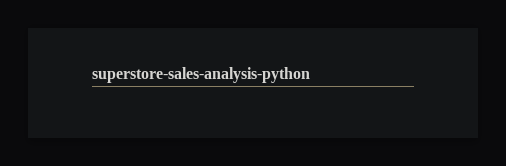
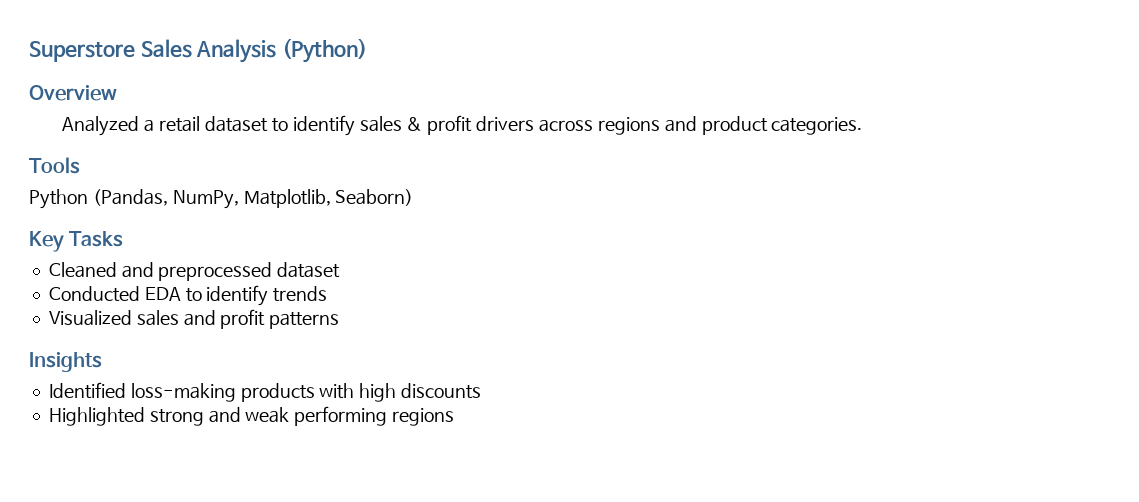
[92,67,310,83] superstore-sales-analysis-python -> [29,38,367,63] [29,85,117,101] [62,115,863,136] [29,157,80,174] [29,189,414,209] [29,231,124,252] [48,262,341,281] [48,285,328,306] [48,309,340,329] [29,352,102,372] [48,382,482,402] [48,406,455,426] Superstore Sales Analysis (Python) // Overview // Analyzed a retail dataset to identify sales & profit drivers across regions and product categories. // Tools // Python (Pandas, NumPy, Matplotlib, Seaborn) // Key Tasks // Cleaned and preprocessed dataset // Conducted EDA to identify trends // Visualized sales and profit patterns // Insights // Identified loss-making products with high discounts // Highlighted strong and weak performing regions

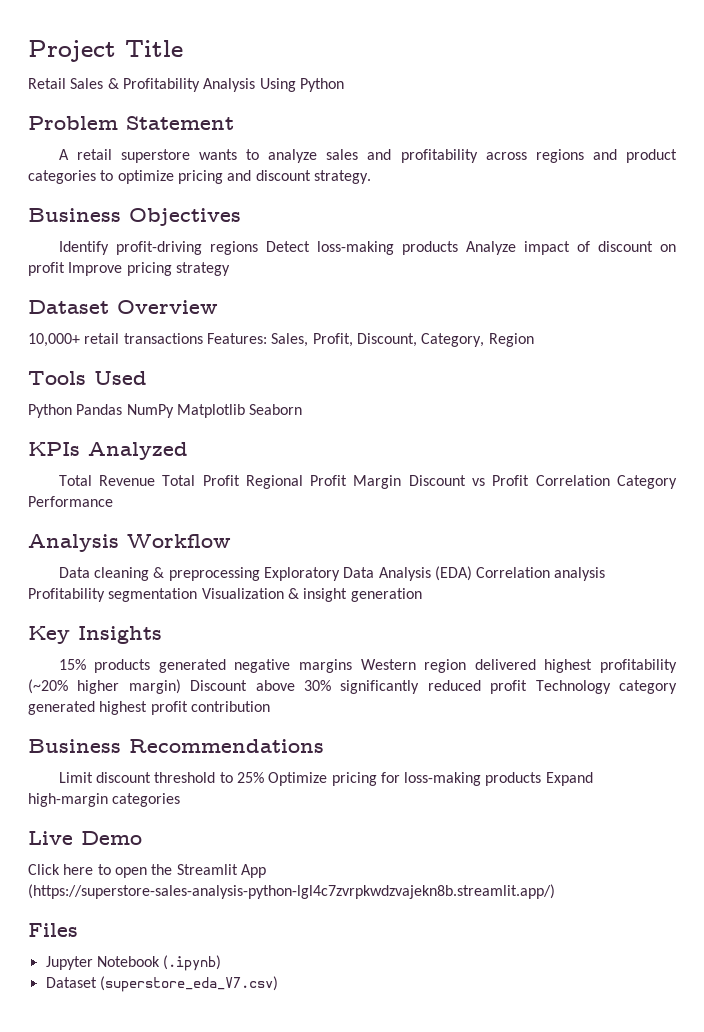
[29,38,367,63] [29,85,117,101] [62,115,863,136] Superstore Sales Analysis (Python) // Overview // Analyzed a retail dataset to identify sales & profit drivers across regions and product categories. -> [28,40,183,62] [28,78,344,92] [28,116,234,130] [58,149,678,163] [28,170,371,184] [28,208,241,226] [58,241,676,255] [28,262,230,276] [28,300,218,314] [28,333,534,347] Project Title // Retail Sales & Profitability Analysis Using Python // Problem Statement // A retail superstore wants to analyze sales and profitability across regions and product categories to optimize pricing and discount strategy. // Business Objectives // Identify profit-driving regions Detect loss-making products Analyze impact of discount on profit Improve pricing strategy // Dataset Overview // 10,000+ retail transactions Features: Sales, Profit, Discount, Category, Region
[29,189,414,209] [29,231,124,252] [48,262,341,281] [48,285,328,306] [48,309,340,329] [29,352,102,372] [48,382,482,402] [48,406,455,426] // Python (Pandas, NumPy, Matplotlib, Seaborn) // Key Tasks // Cleaned and preprocessed dataset // Conducted EDA to identify trends // Visualized sales and profit patterns // Insights // Identified loss-making products with high discounts // Highlighted strong and weak performing regions -> [94,371,147,385] [28,404,303,418] [28,442,188,460] [58,475,678,489] [28,496,113,507] [28,534,231,552] [58,566,606,581] [28,588,422,602] [28,626,162,644] [58,659,677,673] [28,679,677,694] [28,701,270,715] [28,739,324,753] [58,772,593,786] [28,793,181,807] [28,831,142,845] [28,864,266,878] [28,884,555,899] [28,923,78,937] [45,955,222,971] [45,976,278,992] Used // Python Pandas NumPy Matplotlib Seaborn // KPIs Analyzed // Total Revenue Total Profit Regional Profit Margin Discount vs Profit Correlation Category Performance // Analysis Workflow // Data cleaning & preprocessing Exploratory Data Analysis (EDA) Correlation analysis Profitability segmentation Visualization & insight generation // Key Insights // 15% products generated negative margins Western region delivered highest profitability (~20% higher margin) Discount above 30% significantly reduced profit Technology category generated highest profit contribution // Business Recommendations // Limit discount threshold to 25% Optimize pricing for loss-making products Expand high-margin categories // Live Demo // Click here to open the Streamlit App (https://superstore-sales-analysis-python-lgl4c7zvrpkwdzvajekn8b.streamlit.app/) // Files // Jupyter Notebook (.ipynb) // Dataset (superstore_eda_V7.csv)

